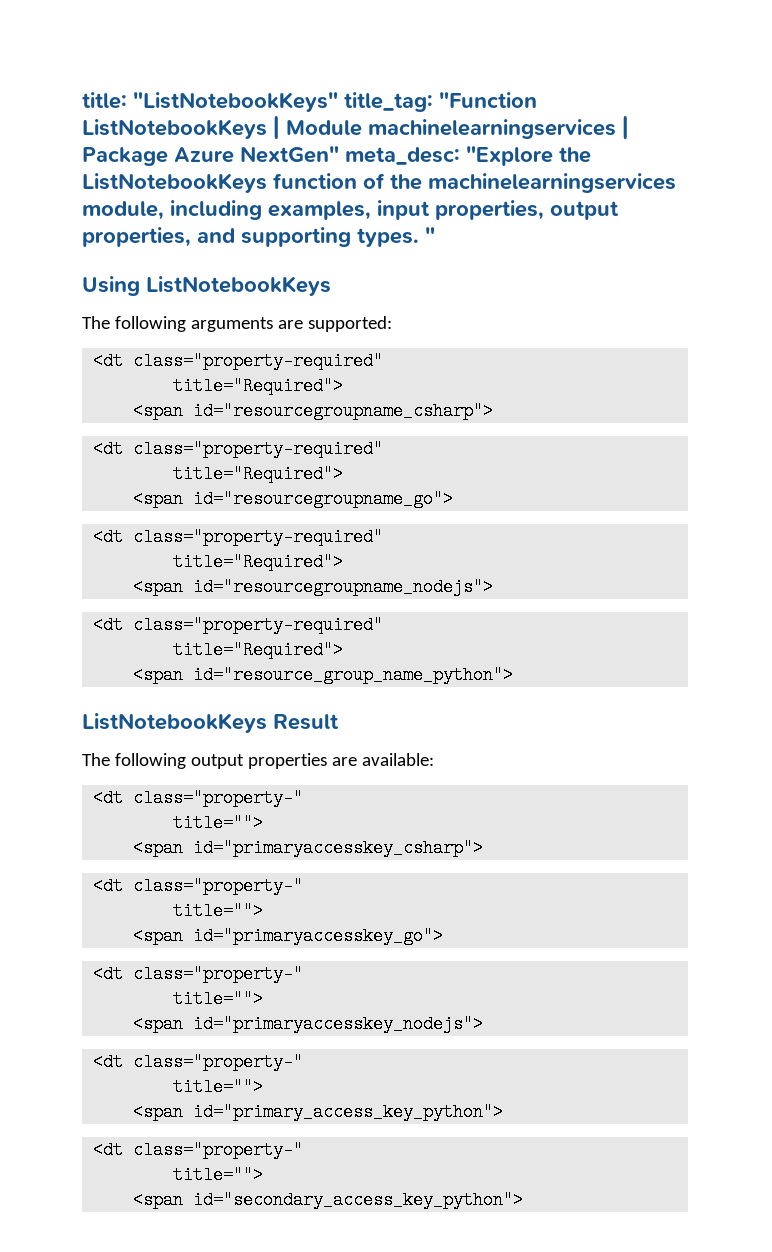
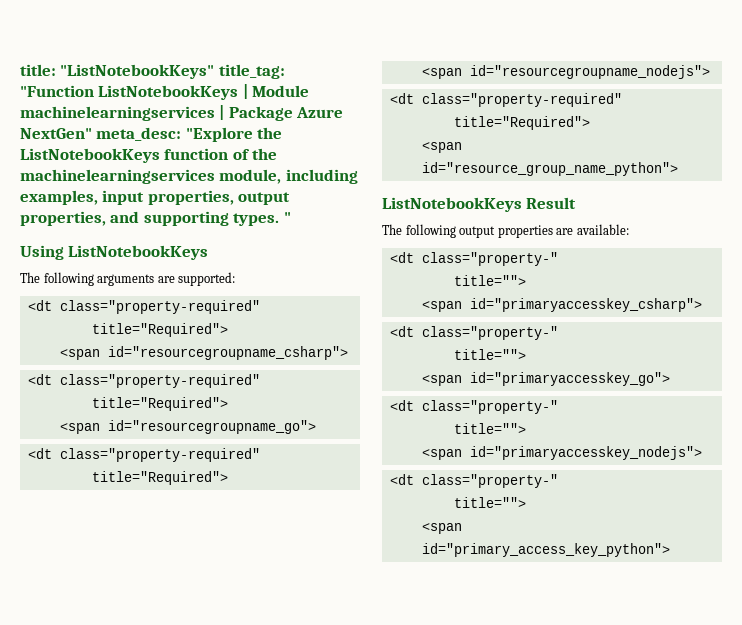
[93,1141,304,1159] [173,1166,264,1184] [133,1191,524,1209] // <dt class="property-" // title=""> // <span id="secondary_access_key_python"> -> (670, 550) none

